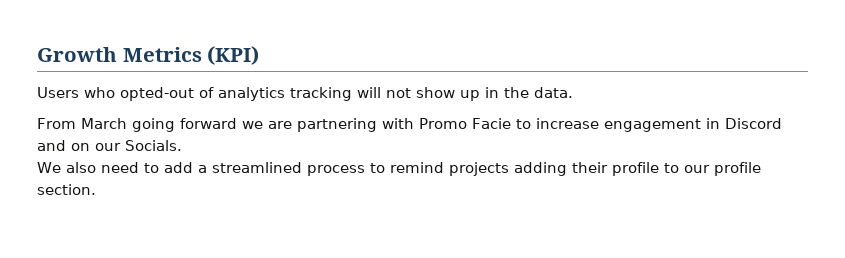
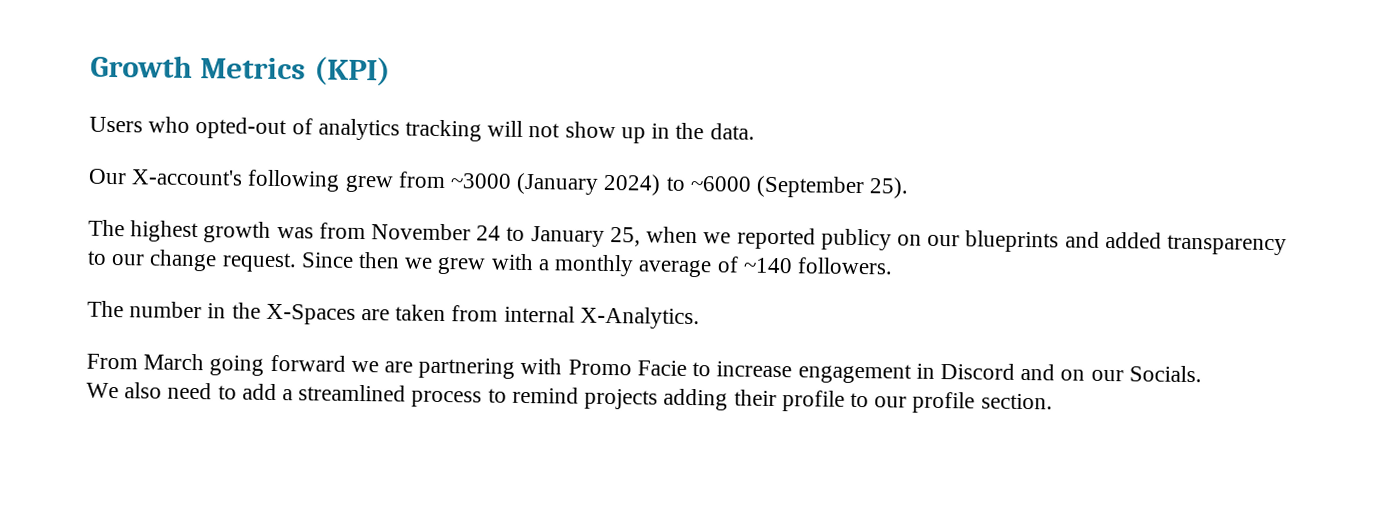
(573, 92) none -> [88,168,910,199] [88,219,1287,256] [87,249,893,278] [87,300,700,330] // Our X-account's following grew from ~3000 (January 2024) to ~6000 (September 25). // The highest growth was from November 24 to January 25, when we reported publicy on our blueprints and added transparency to our change request. Since then we grew with a monthly average of ~140 followers. // The number in the X-Spaces are taken from internal X-Analytics.

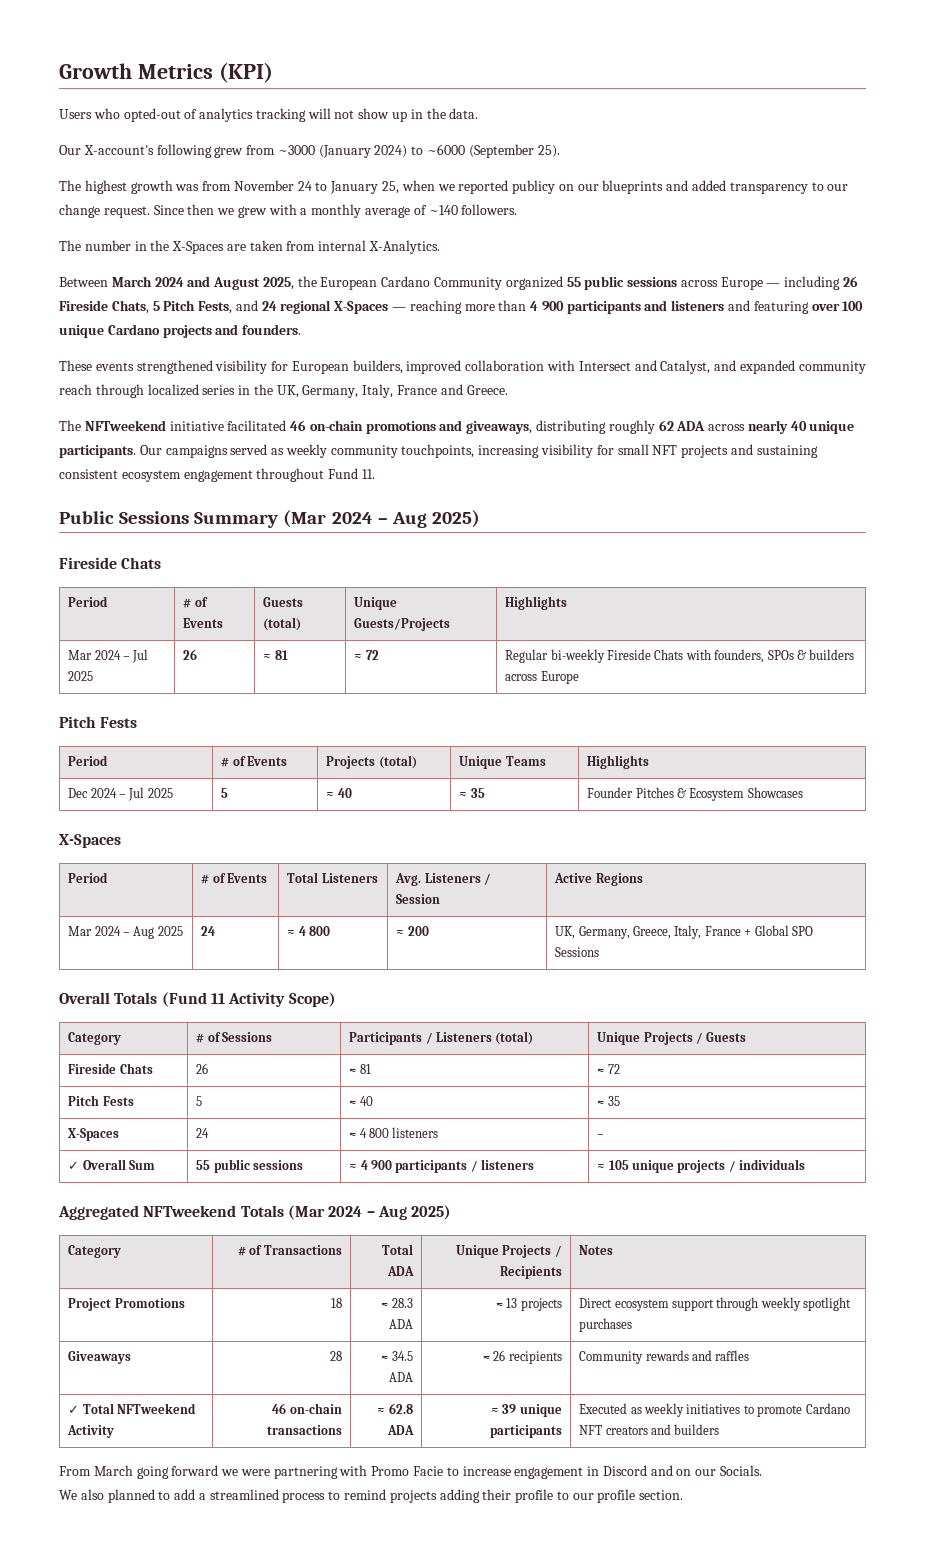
(700, 318) none -> [59,276,859,290] [59,300,864,314] [59,324,302,338] [59,360,866,374] [59,384,508,398] [59,420,855,434] [59,444,818,458] [59,468,375,482] [59,510,480,528] [59,557,162,569] [68,596,109,607] [183,597,208,608] [183,618,224,628] [263,597,304,607] [263,617,302,631] [354,597,398,610] [354,618,451,631] [505,596,568,610] [68,649,149,663] [68,671,94,681] [183,649,198,660] [263,650,288,660] [354,650,379,660] [505,649,855,663] [505,671,579,684] [59,716,138,728] [68,755,109,766] [221,756,288,767] [326,755,417,769] [459,756,546,769] [587,755,650,769] [68,787,173,801] [221,788,229,798] [326,788,352,798] [459,788,485,798] [587,787,803,801] [59,834,121,848] [68,872,109,883] [201,873,268,884] [287,872,378,883] [395,873,492,886] [396,894,441,904] [554,873,643,886] [68,926,183,939] [201,926,216,936] [287,926,331,936] [396,926,429,936] [555,925,813,939] [555,947,600,957] [59,992,336,1007] [68,1032,122,1045] [196,1032,273,1043] [349,1031,534,1045] [597,1032,747,1045] [68,1063,153,1074] [196,1063,209,1074] [349,1064,371,1074] [597,1064,620,1074] [68,1095,134,1106] [196,1096,203,1106] [349,1096,373,1106] [597,1096,620,1106] [68,1128,120,1141] [196,1128,210,1138] [349,1127,439,1138] [597,1134,605,1138] [68,1159,156,1170] [196,1159,304,1173] [349,1159,535,1173] [597,1159,806,1173] [58,1205,452,1220] [68,1245,122,1258] [237,1245,342,1256] [381,1244,413,1255] [386,1266,414,1276] [455,1245,562,1258] [499,1266,562,1279] [579,1245,614,1255] [68,1298,185,1311] [330,1298,342,1308] [381,1298,413,1308] [388,1319,413,1329] [495,1298,562,1311] [579,1297,852,1311] [579,1318,633,1332] [68,1351,132,1364] [329,1351,342,1361] [381,1351,413,1361] [388,1372,413,1382] [482,1350,562,1364] [579,1350,750,1364] [68,1403,197,1414] [67,1425,115,1438] [272,1403,342,1414] [266,1425,342,1435] [377,1403,413,1414] [386,1425,414,1435] [490,1404,562,1417] [489,1425,562,1438] [579,1403,850,1417] [579,1424,720,1435] // Between March 2024 and August 2025, the European Cardano Community organized 55 public sessions across Europe — including 26 Fireside Chats, 5 Pitch Fests, and 24 regional X-Spaces — reaching more than 4 900 participants and listeners and featuring over 100 unique Cardano projects and founders. // These events strengthened visibility for European builders, improved collaboration with Intersect and Catalyst, and expanded community reach through localized series in the UK, Germany, Italy, France and Greece. // The NFTweekend initiative facilitated 46 on-chain promotions and giveaways, distributing roughly 62 ADA across nearly 40 unique participants. Our campaigns served as weekly community touchpoints, increasing visibility for small NFT projects and sustaining consistent ecosystem engagement throughout Fund 11. // Public Sessions Summary (Mar 2024 – Aug 2025) // Fireside Chats // Period | # of Events | Guests (total) | Unique Guests/Projects | Highlights // Mar 2024 – Jul 2025 | 26 | ≈ 81 | ≈ 72 | Regular bi-weekly Fireside Chats with founders, SPOs & builders across Europe // Pitch Fests // Period | # of Events | Projects (total) | Unique Teams | Highlights // Dec 2024 – Jul 2025 | 5 | ≈ 40 | ≈ 35 | Founder Pitches & Ecosystem Showcases // X-Spaces // Period | # of Events | Total Listeners | Avg. Listeners / Session | Active Regions // Mar 2024 – Aug 2025 | 24 | ≈ 4 800 | ≈ 200 | UK, Germany, Greece, Italy, France + Global SPO Sessions // Overall Totals (Fund 11 Activity Scope) // Category | # of Sessions | Participants / Listeners (total) | Unique Projects / Guests // Fireside Chats | 26 | ≈ 81 | ≈ 72 // Pitch Fests | 5 | ≈ 40 | ≈ 35 // X-Spaces | 24 | ≈ 4 800 listeners | – // ✓ Overall Sum | 55 public sessions | ≈ 4 900 participants / listeners | ≈ 105 unique projects / individuals // Aggregated NFTweekend Totals (Mar 2024 – Aug 2025) // Category | # of Transactions | Total ADA | Unique Projects / Recipients | Notes // Project Promotions | 18 | ≈ 28.3 ADA | ≈ 13 projects | Direct ecosystem support through weekly spotlight purchases // Giveaways | 28 | ≈ 34.5 ADA | ≈ 26 recipients | Community rewards and raffles // ✓ Total NFTweekend Activity | 46 on-chain transactions | ≈ 62.8 ADA | ≈ 39 unique participants | Executed as weekly initiatives to promote Cardano NFT creators and builders
[384,361,414,373] are -> [240,1469,270,1476] were
[167,382,213,400] need -> [107,1489,155,1503] planned

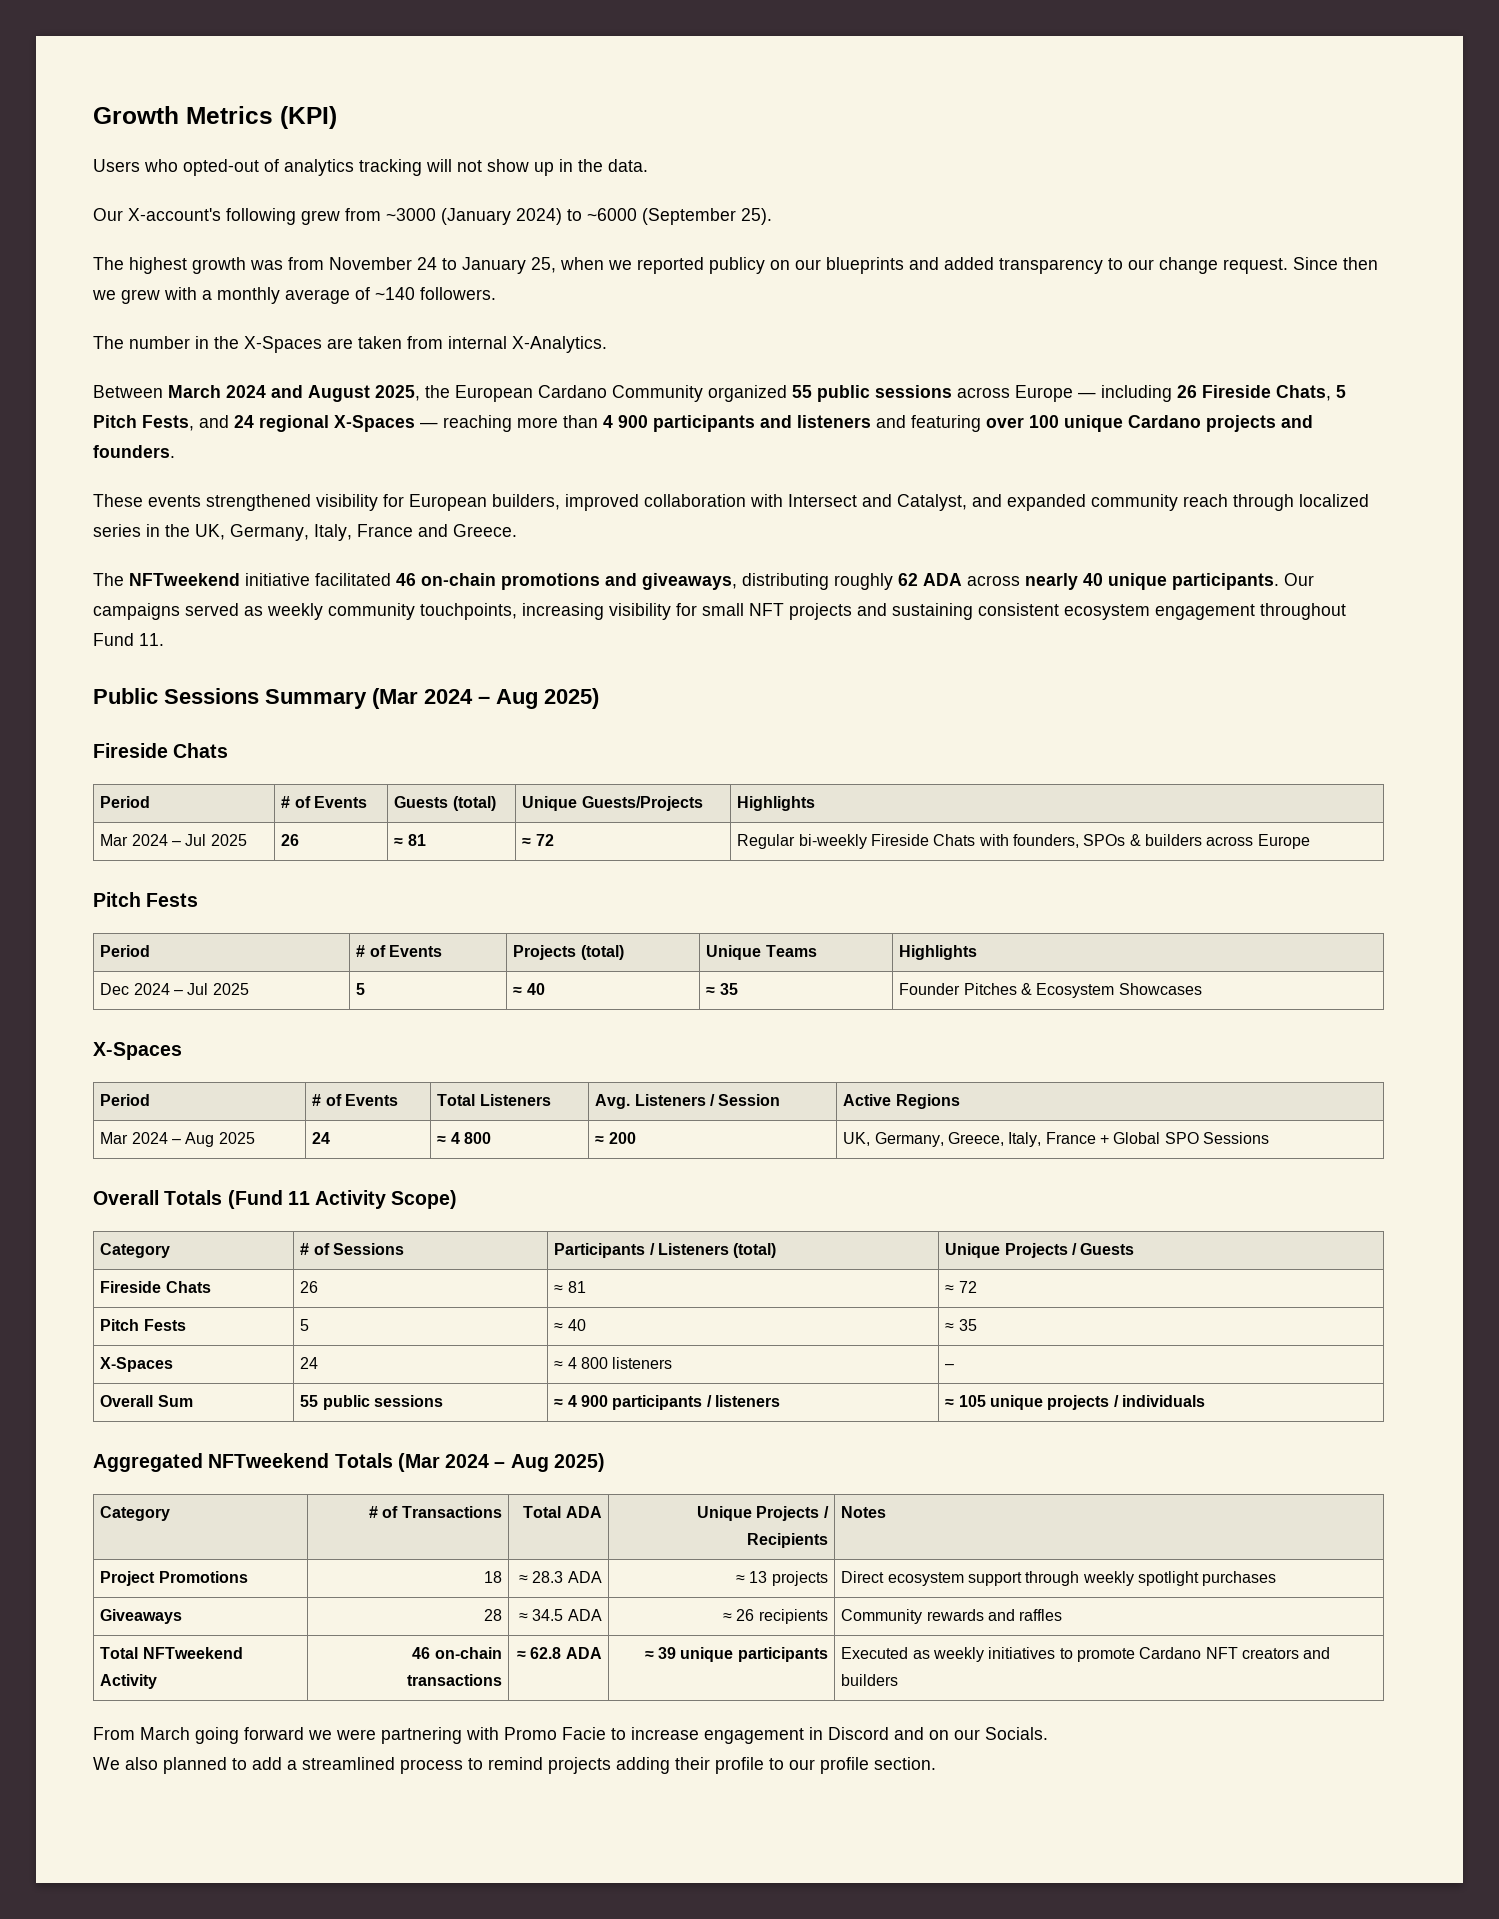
[68,1161,80,1170] ✓ -> (955, 1366) none
[68,1405,80,1414] ✓ -> (1063, 1615) none

